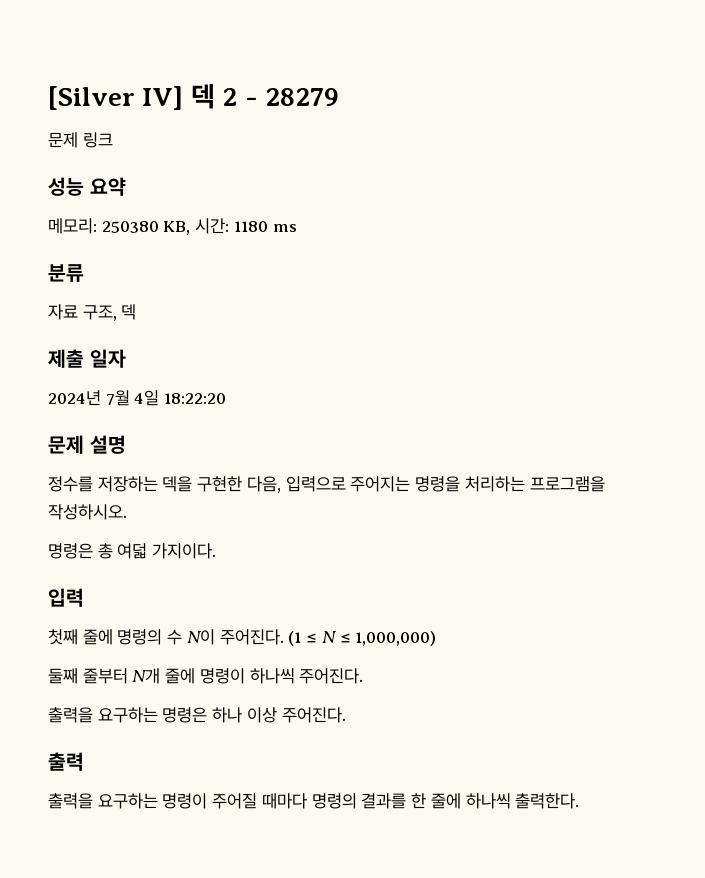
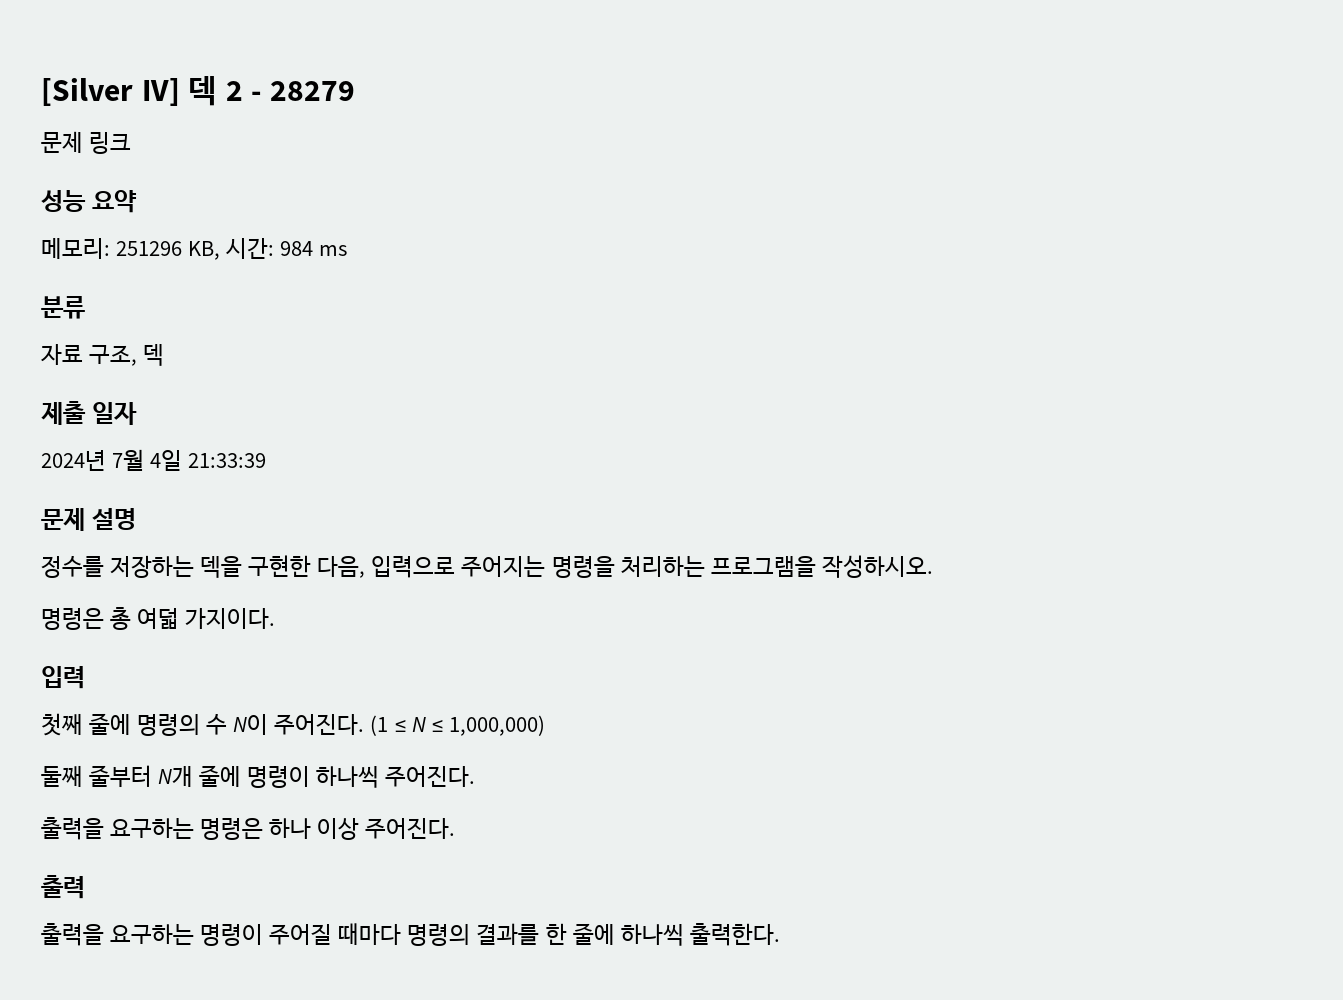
[101,221,159,233] 250380 -> [116,241,183,256] 251296
[233,221,268,232] 1180 -> [280,241,314,256] 984
[164,393,227,404] 18:22:20 -> [188,453,267,468] 21:33:39

